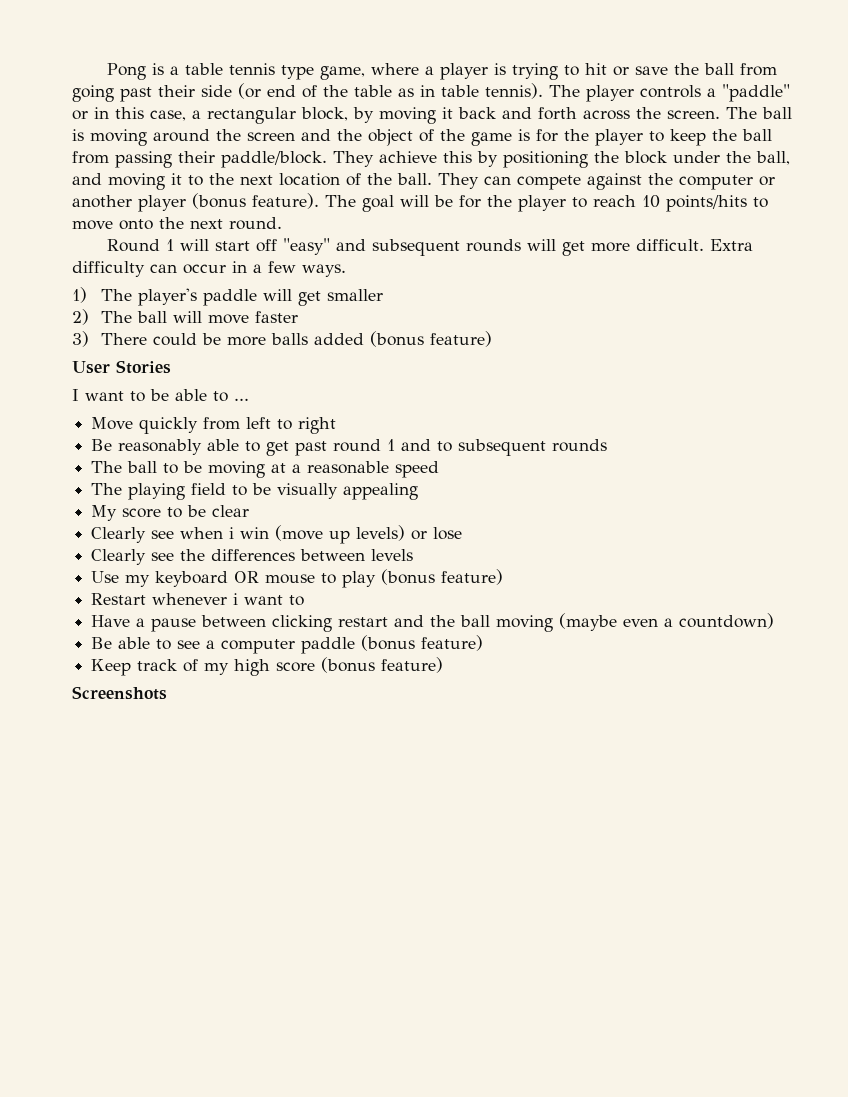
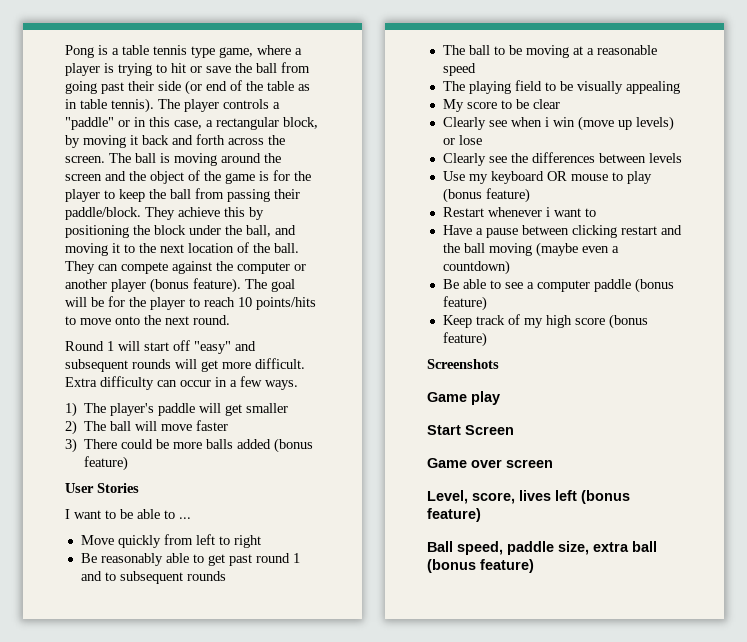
(167, 693) none -> [427,391,500,405] [427,425,514,435] [427,458,553,468] [427,490,630,504] [427,508,481,522] [427,541,657,555] [427,559,534,573] // Game play // Start Screen // Game over screen // Level, score, lives left (bonus feature) // Ball speed, paddle size, extra ball (bonus feature)

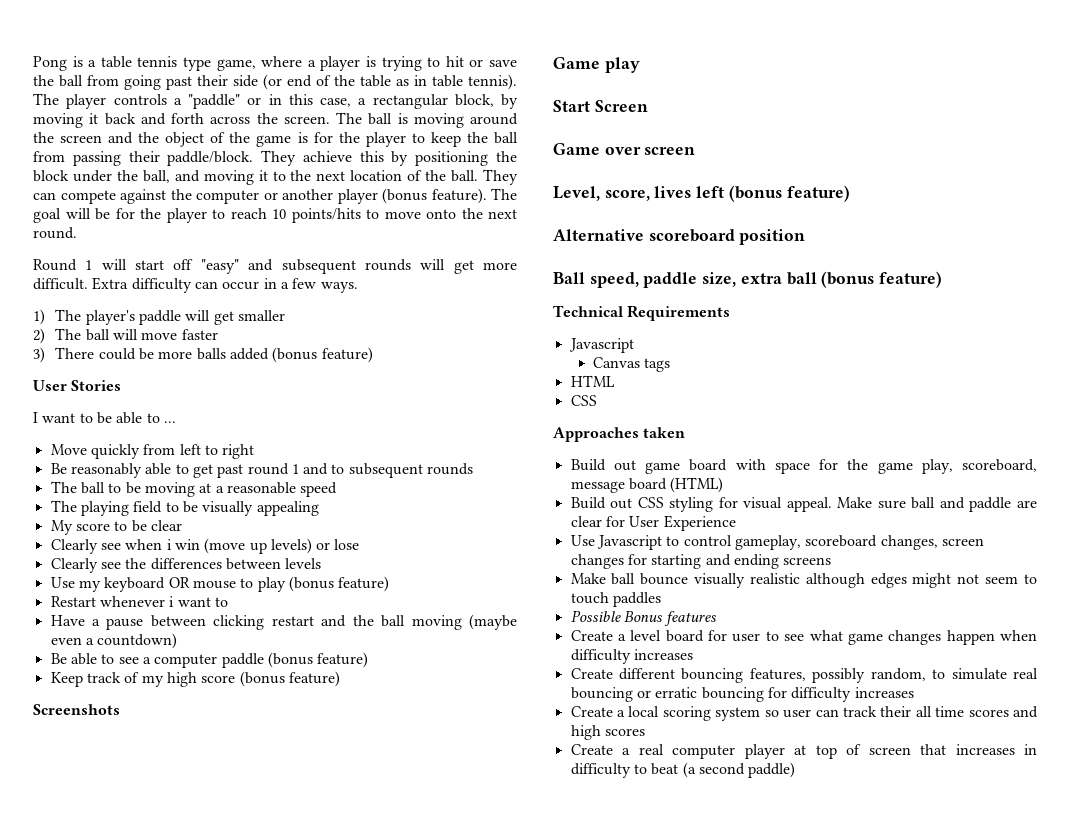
(481, 515) none -> [553,229,806,245] // Alternative scoreboard position
(534, 566) none -> [553,305,731,321] [568,338,634,353] [592,357,671,372] [570,375,615,387] [570,395,597,406] [553,427,686,442] [570,459,1037,474] [570,477,724,493] [570,497,1037,512] [570,515,736,531] [570,535,984,550] [570,554,832,569] [570,573,1037,588] [570,592,661,607] [570,610,718,626] [570,630,1037,645] [570,649,693,664] [570,668,1038,683] [570,687,914,702] [570,706,1038,721] [570,725,645,740] [570,744,1037,759] [570,762,796,778] // Technical Requirements // Javascript // Canvas tags // HTML // CSS // Approaches taken // Build out game board with space for the game play, scoreboard, message board (HTML) // Build out CSS styling for visual appeal. Make sure ball and paddle are clear for User Experience // Use Javascript to control gameplay, scoreboard changes, screen changes for starting and ending screens // Make ball bounce visually realistic although edges might not seem to touch paddles // Possible Bonus features // Create a level board for user to see what game changes happen when difficulty increases // Create different bouncing features, possibly random, to simulate real bouncing or erratic bouncing for difficulty increases // Create a local scoring system so user can track their all time scores and high scores // Create a real computer player at top of screen that increases in difficulty to beat (a second paddle)

